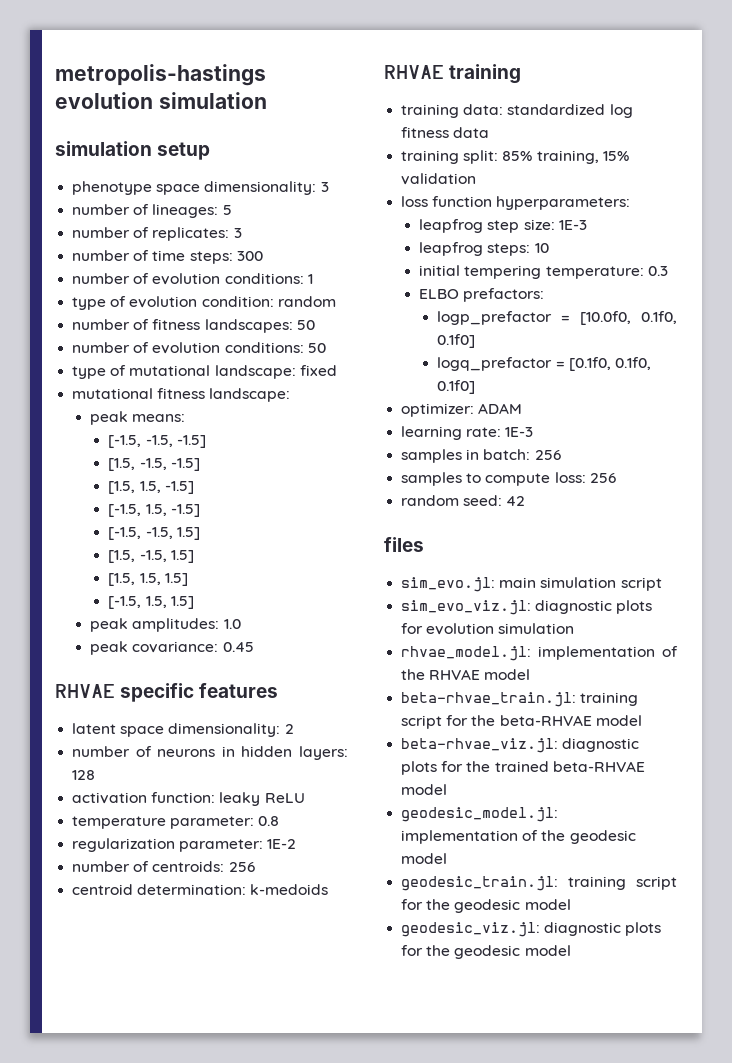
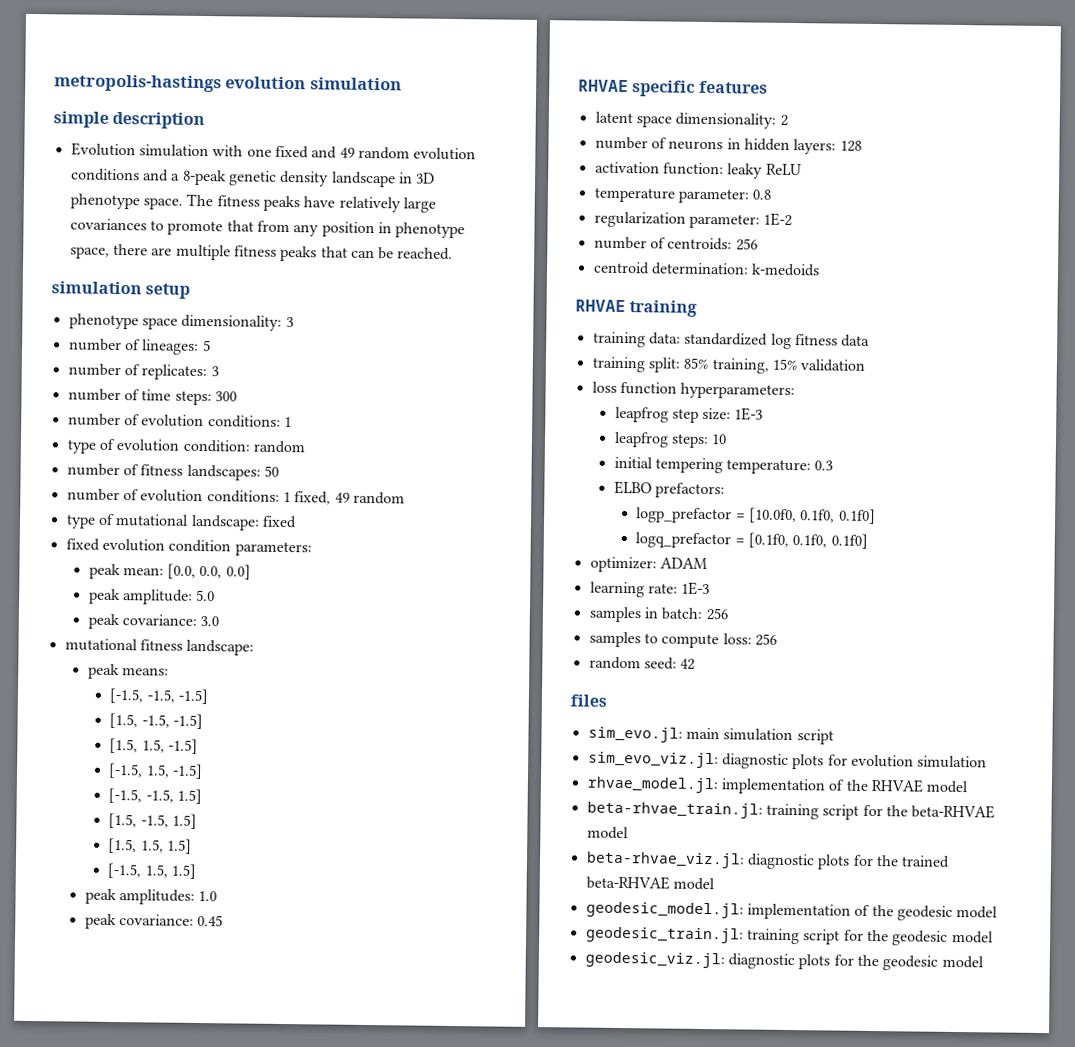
(267, 100) none -> [53,111,206,130] [70,142,477,161] [70,168,436,188] [69,193,436,213] [69,218,466,239] [69,243,454,262] // simple description // Evolution simulation with one fixed and 49 random evolution conditions and a 8-peak genetic density landscape in 3D phenotype space. The fitness peaks have relatively large covariances to promote that from any position in phenotype space, there are multiple fitness peaks that can be reached.
[307,343,326,353] 50 -> [282,491,405,505] 1 fixed, 49 random
(337, 370) none -> [65,538,312,557] [88,563,251,580] [88,588,216,605] [87,613,220,630] // fixed evolution condition parameters: // peak mean: [0.0, 0.0, 0.0] // peak amplitude: 5.0 // peak covariance: 3.0

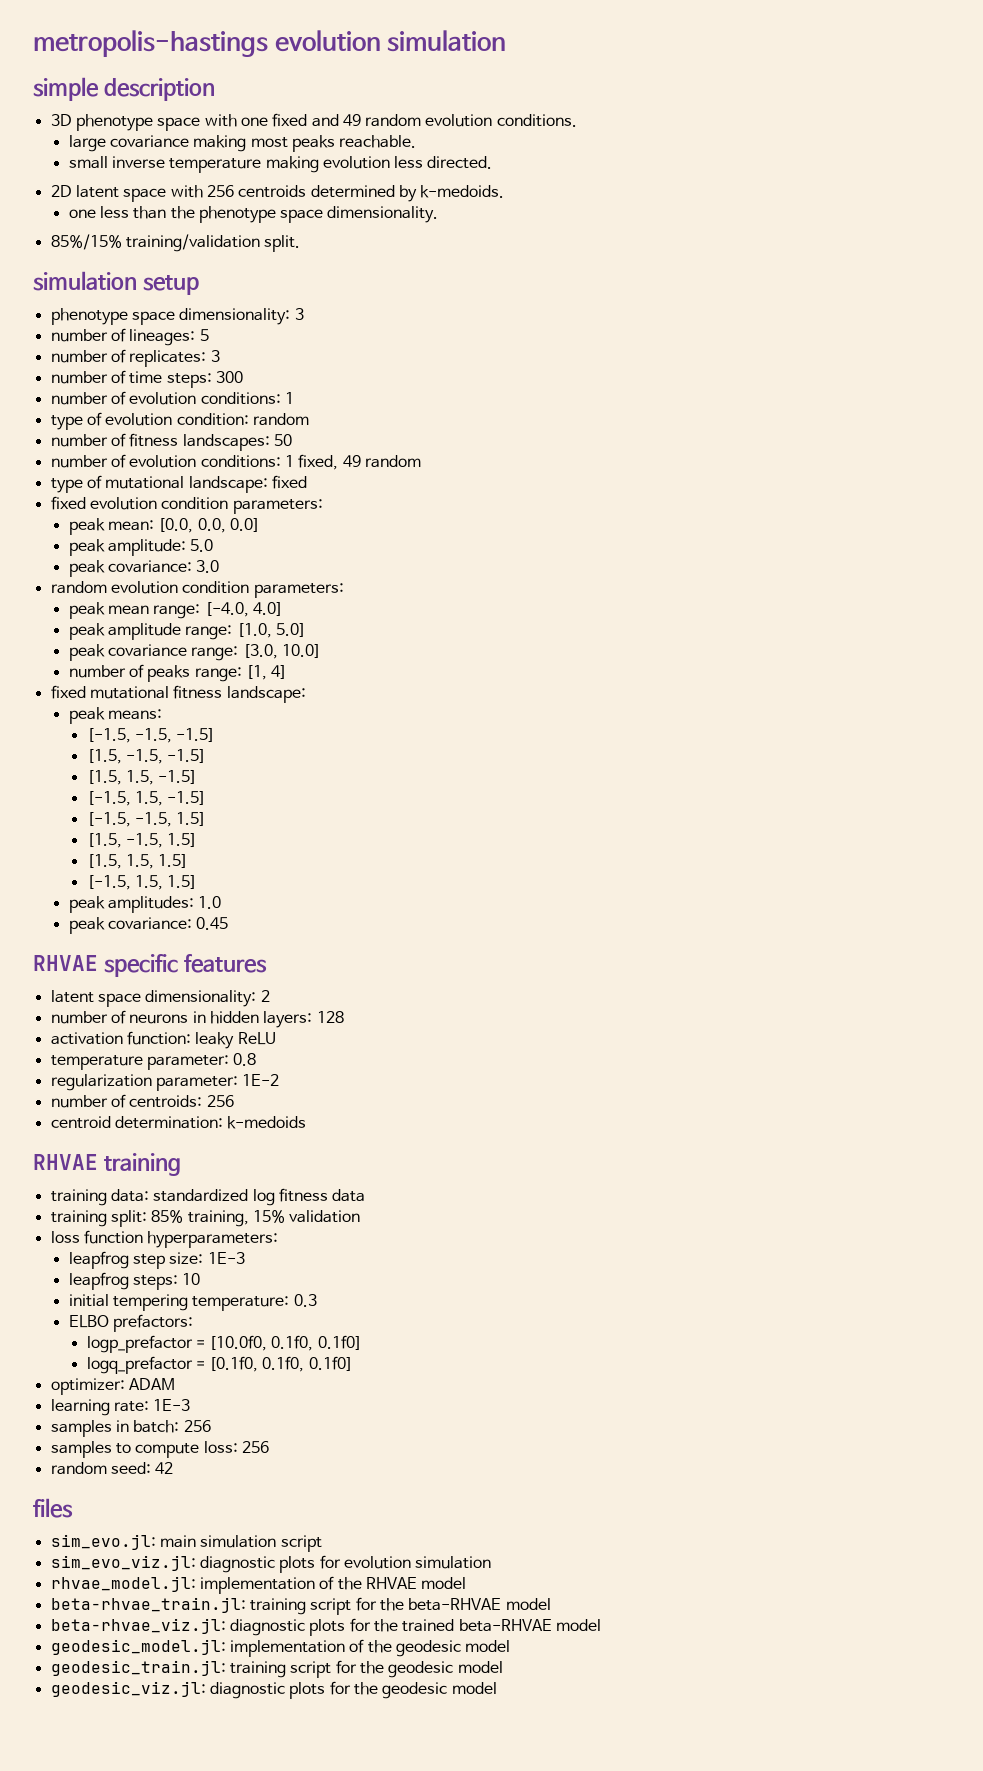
[70,142,209,158] Evolution simulation -> [50,114,201,131] 3D phenotype space
[70,168,436,188] [69,193,436,213] [69,218,466,239] [69,243,454,262] conditions and a 8-peak genetic density landscape in 3D phenotype space. The fitness peaks have relatively large covariances to promote that from any position in phenotype space, there are multiple fitness peaks that can be reached. -> [496,114,577,127] [68,135,417,152] [68,156,493,173] [50,185,505,202] [68,206,439,223] [50,234,301,252] conditions. // large covariance making most peaks reachable. // small inverse temperature making evolution less directed. // 2D latent space with 256 centroids determined by k-medoids. // one less than the phenotype space dimensionality. // 85%/15% training/validation split.
(220, 621) none -> [50,581,344,598] [68,602,283,619] [68,623,306,640] [68,644,321,661] [68,664,288,682] [50,685,86,699] random evolution condition parameters: // peak mean range: [-4.0, 4.0] // peak amplitude range: [1.0, 5.0] // peak covariance range: [3.0, 10.0] // number of peaks range: [1, 4] // fixed

